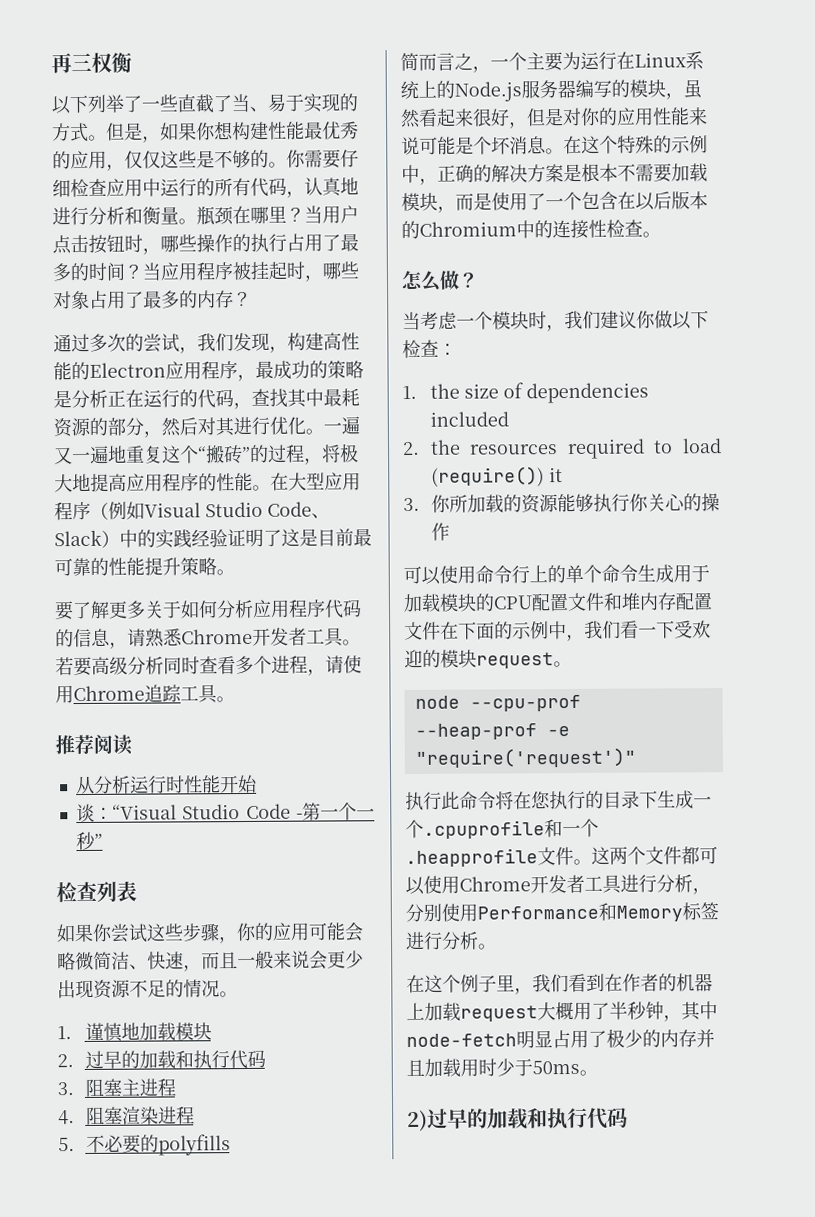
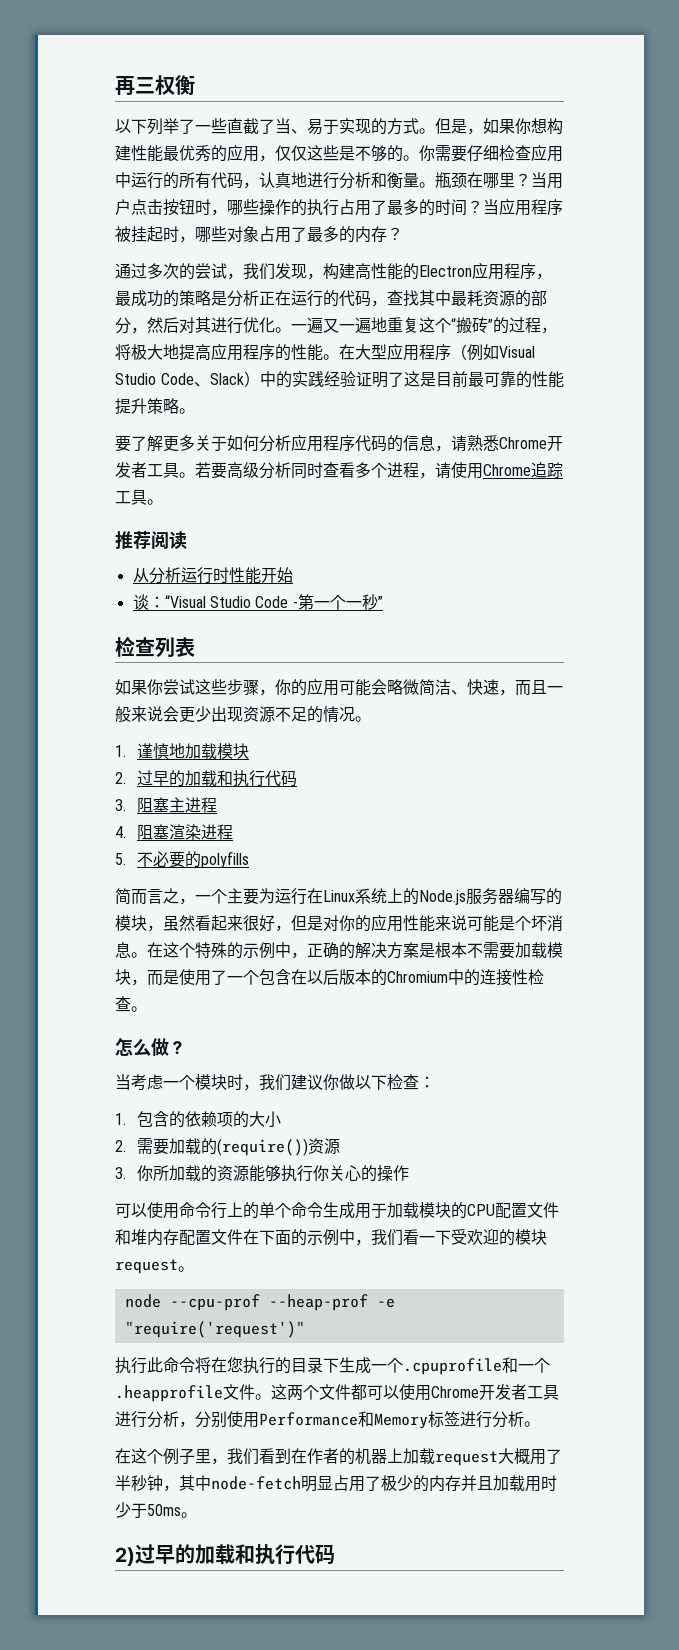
[429,382,649,404] [429,411,509,427] [402,438,722,460] [430,466,563,487] the size of dependencies included // 2. the resources required to load (require()) it -> [136,1111,281,1128] [115,1138,340,1156] 包含的依赖项的大小 // 2.需要加载的(require())资源

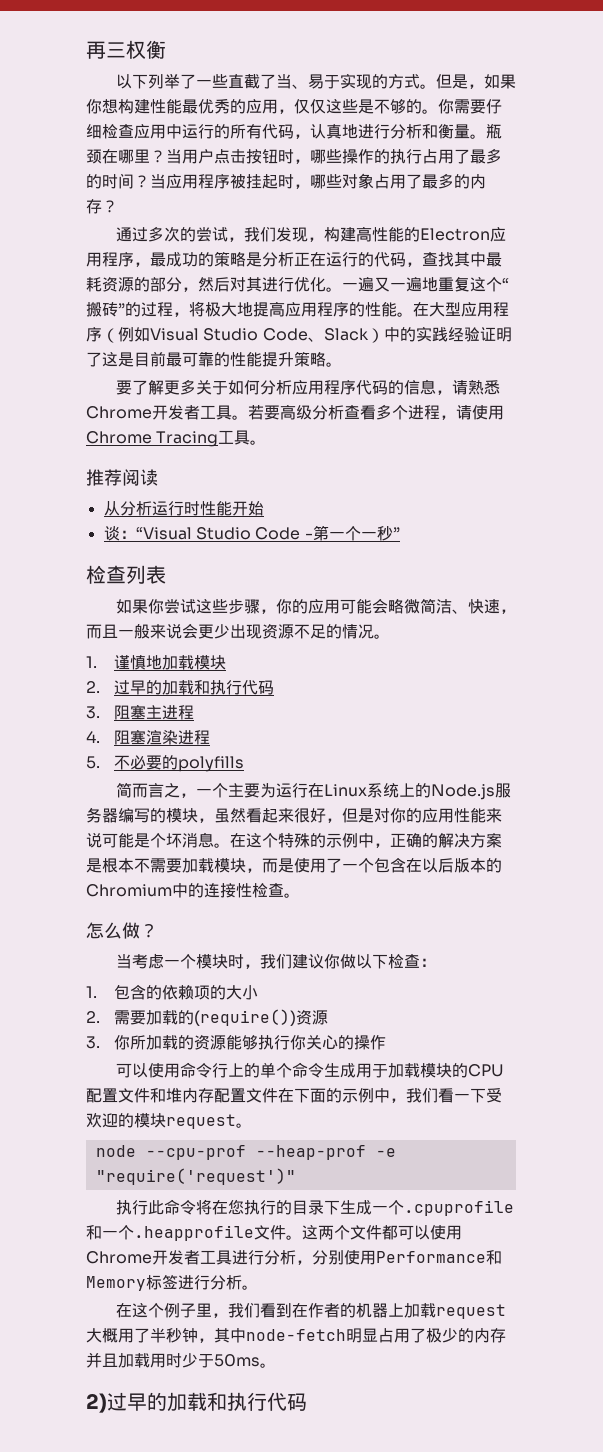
[291,462,323,479] 同时 -> (344, 412) none
[531,462,563,478] 追踪 -> [156,431,219,447] Tracing

